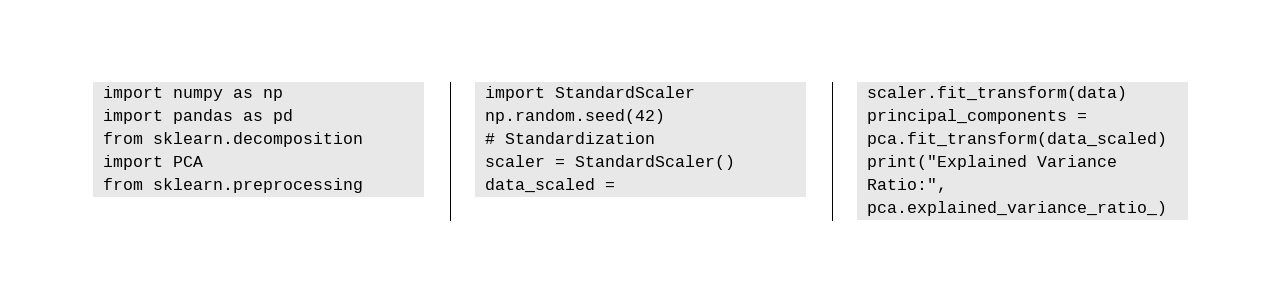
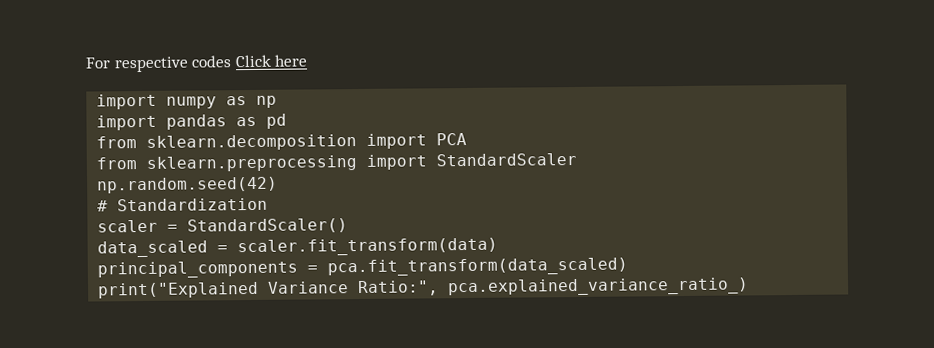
(103, 93) none -> [85,54,308,73] For respective codes Click here //

